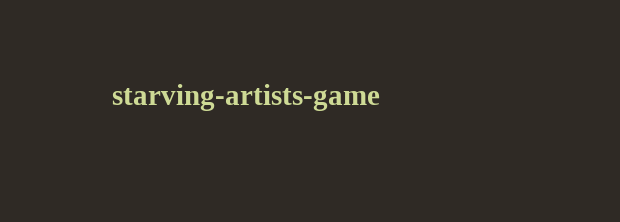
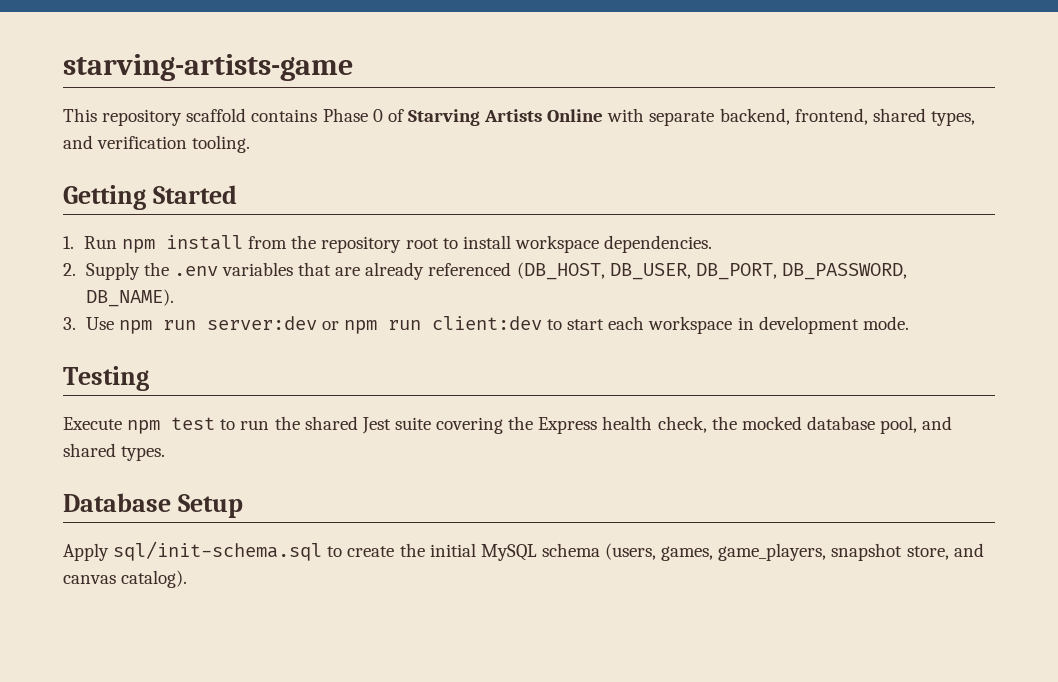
(380, 97) none -> [63,108,975,126] [63,135,251,153] [63,185,237,210] [63,235,713,253] [63,262,907,280] [85,289,174,307] [63,316,909,334] [63,366,149,391] [63,416,953,434] [63,443,166,461] [63,493,243,518] [63,541,984,561] [63,570,188,588] // This repository scaffold contains Phase 0 of Starving Artists Online with separate backend, frontend, shared types, and verification tooling. // Getting Started // 1. Run npm install from the repository root to install workspace dependencies. // 2. Supply the .env variables that are already referenced (DB_HOST, DB_USER, DB_PORT, DB_PASSWORD, DB_NAME). // 3. Use npm run server:dev or npm run client:dev to start each workspace in development mode. // Testing // Execute npm test to run the shared Jest suite covering the Express health check, the mocked database pool, and shared types. // Database Setup // Apply sql/init-schema.sql to create the initial MySQL schema (users, games, game_players, snapshot store, and canvas catalog).

